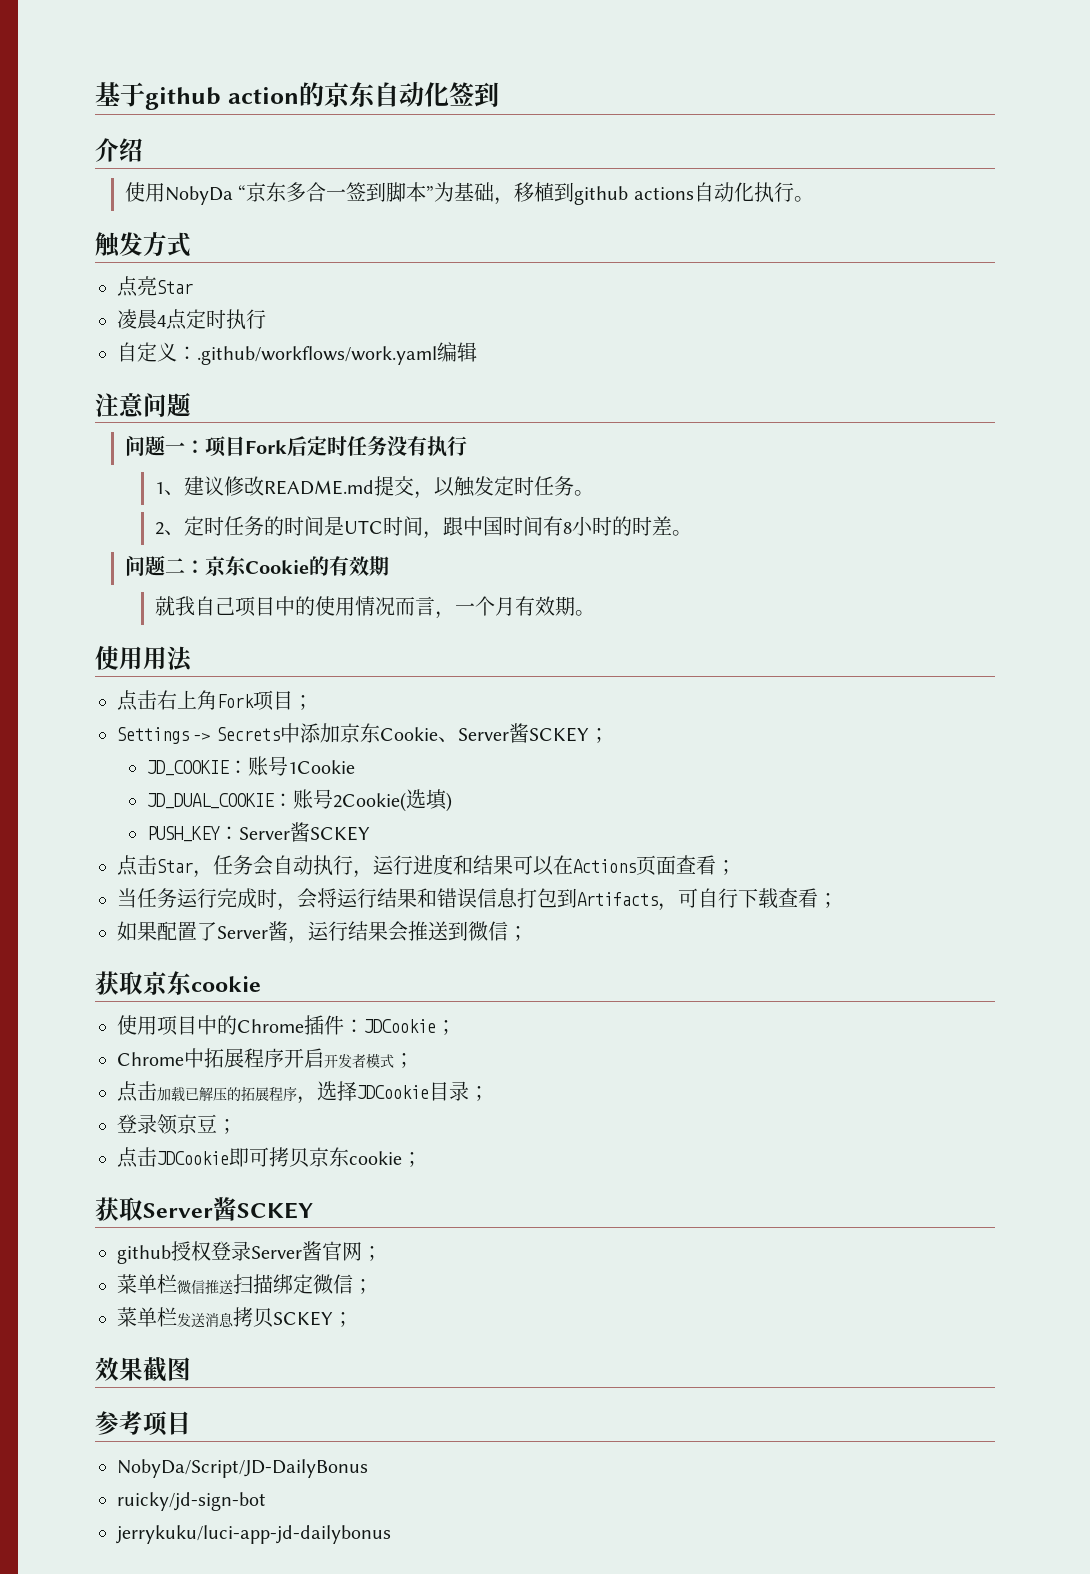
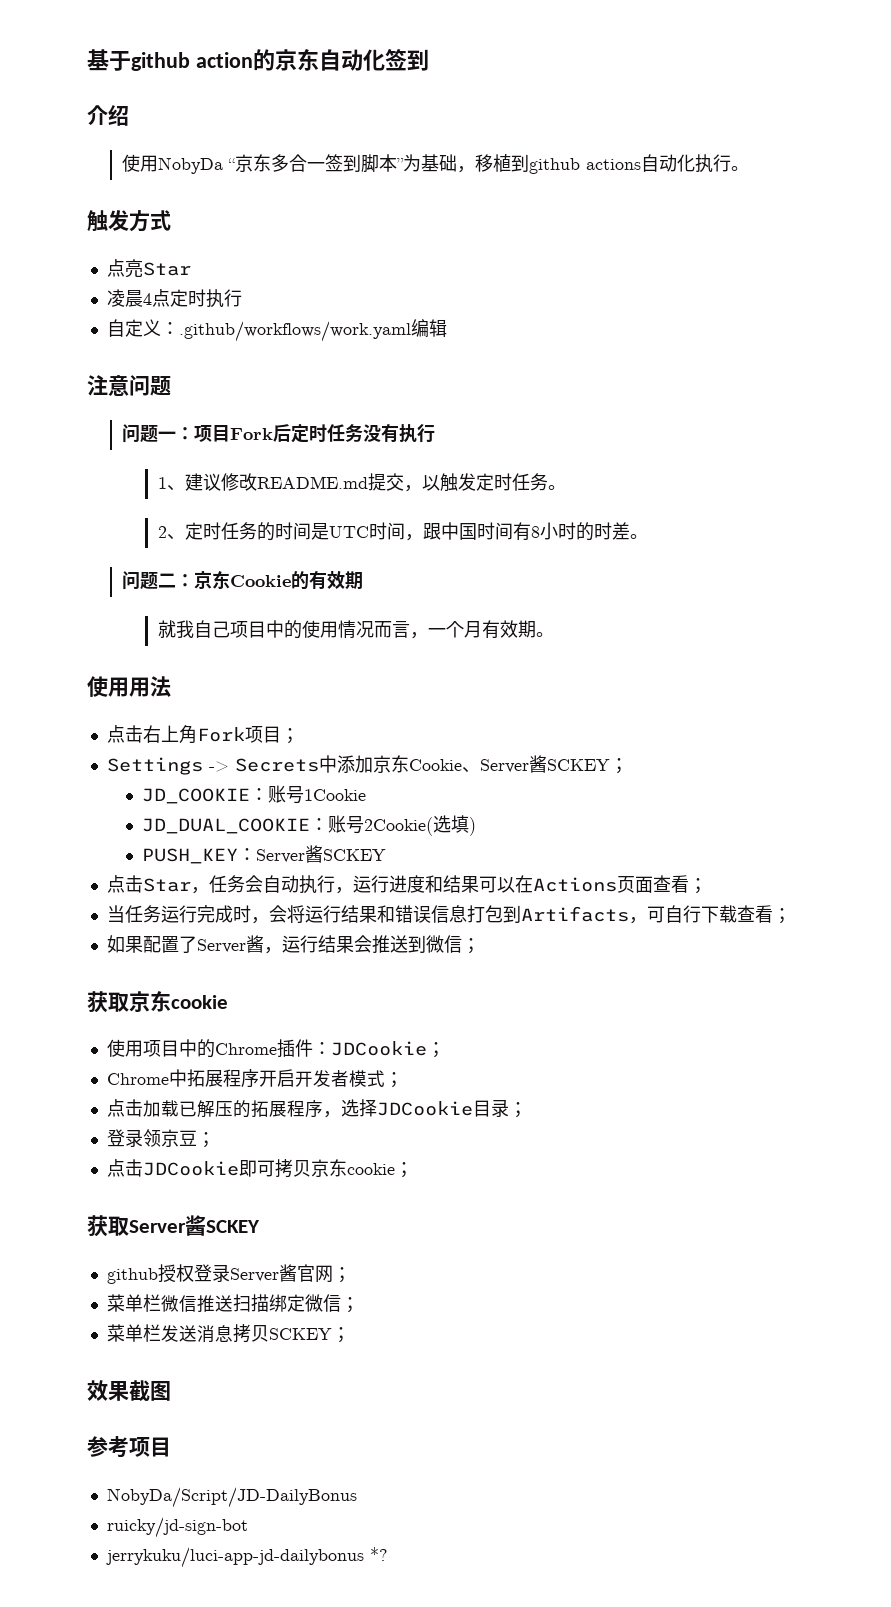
(391, 1534) none -> [369,1547,388,1561] *?

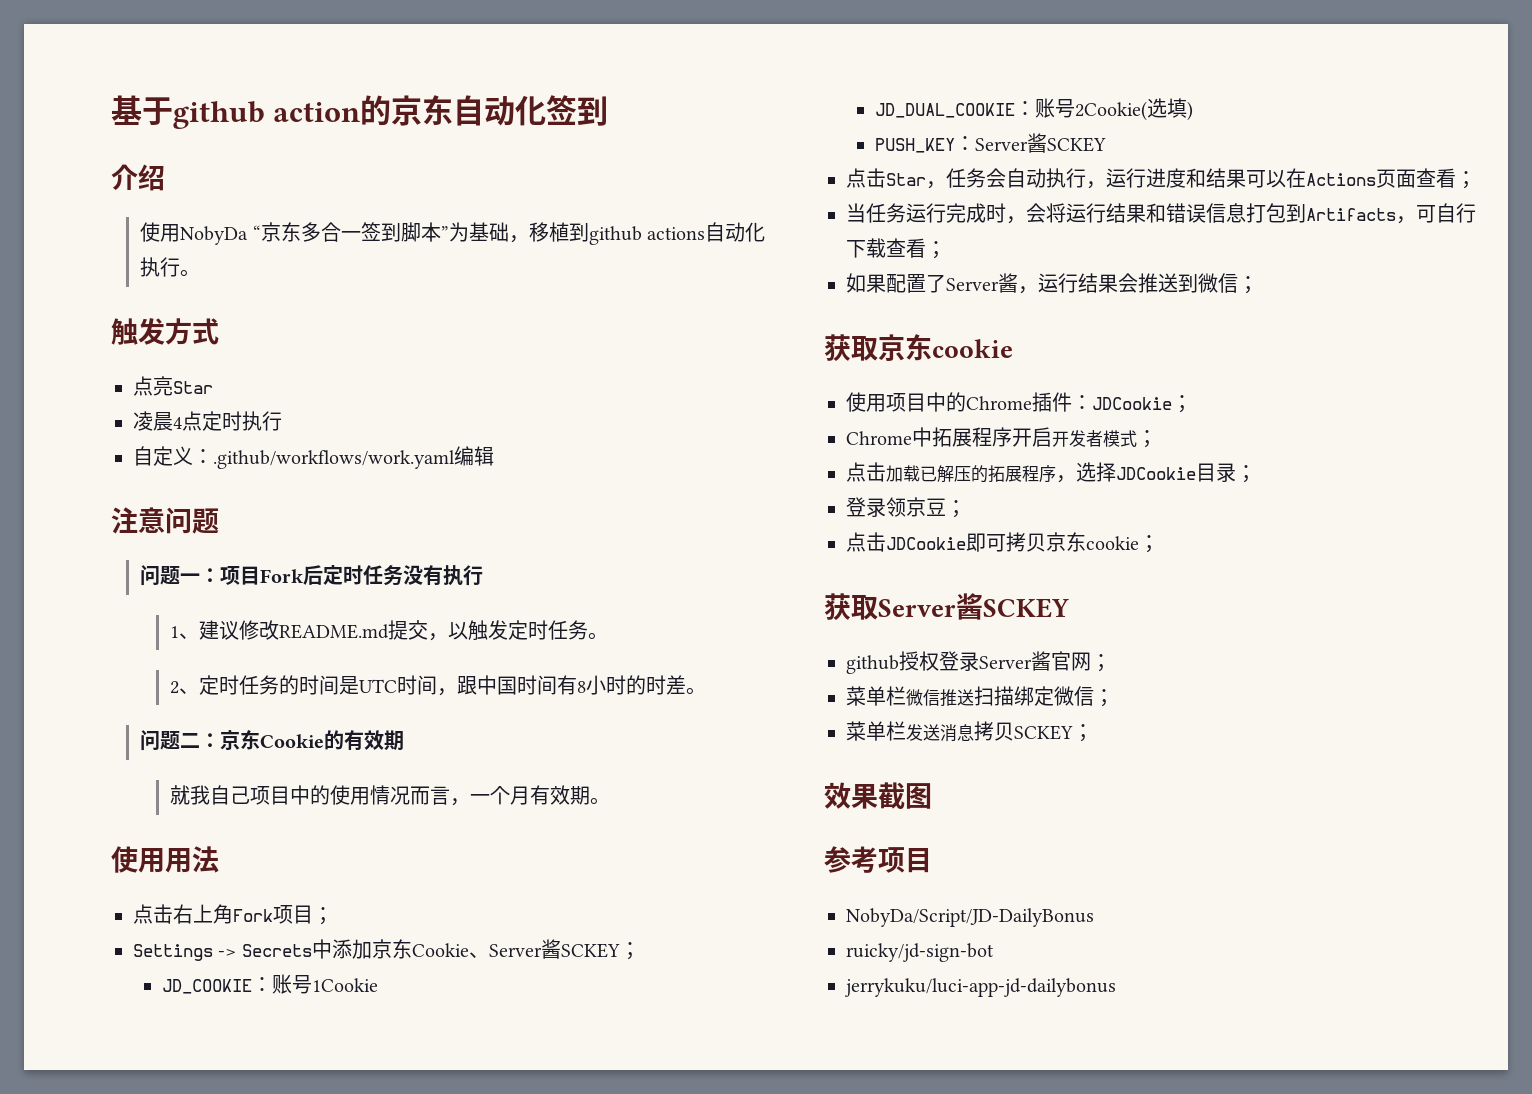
[369,1547,388,1561] *? -> (1116, 987) none

